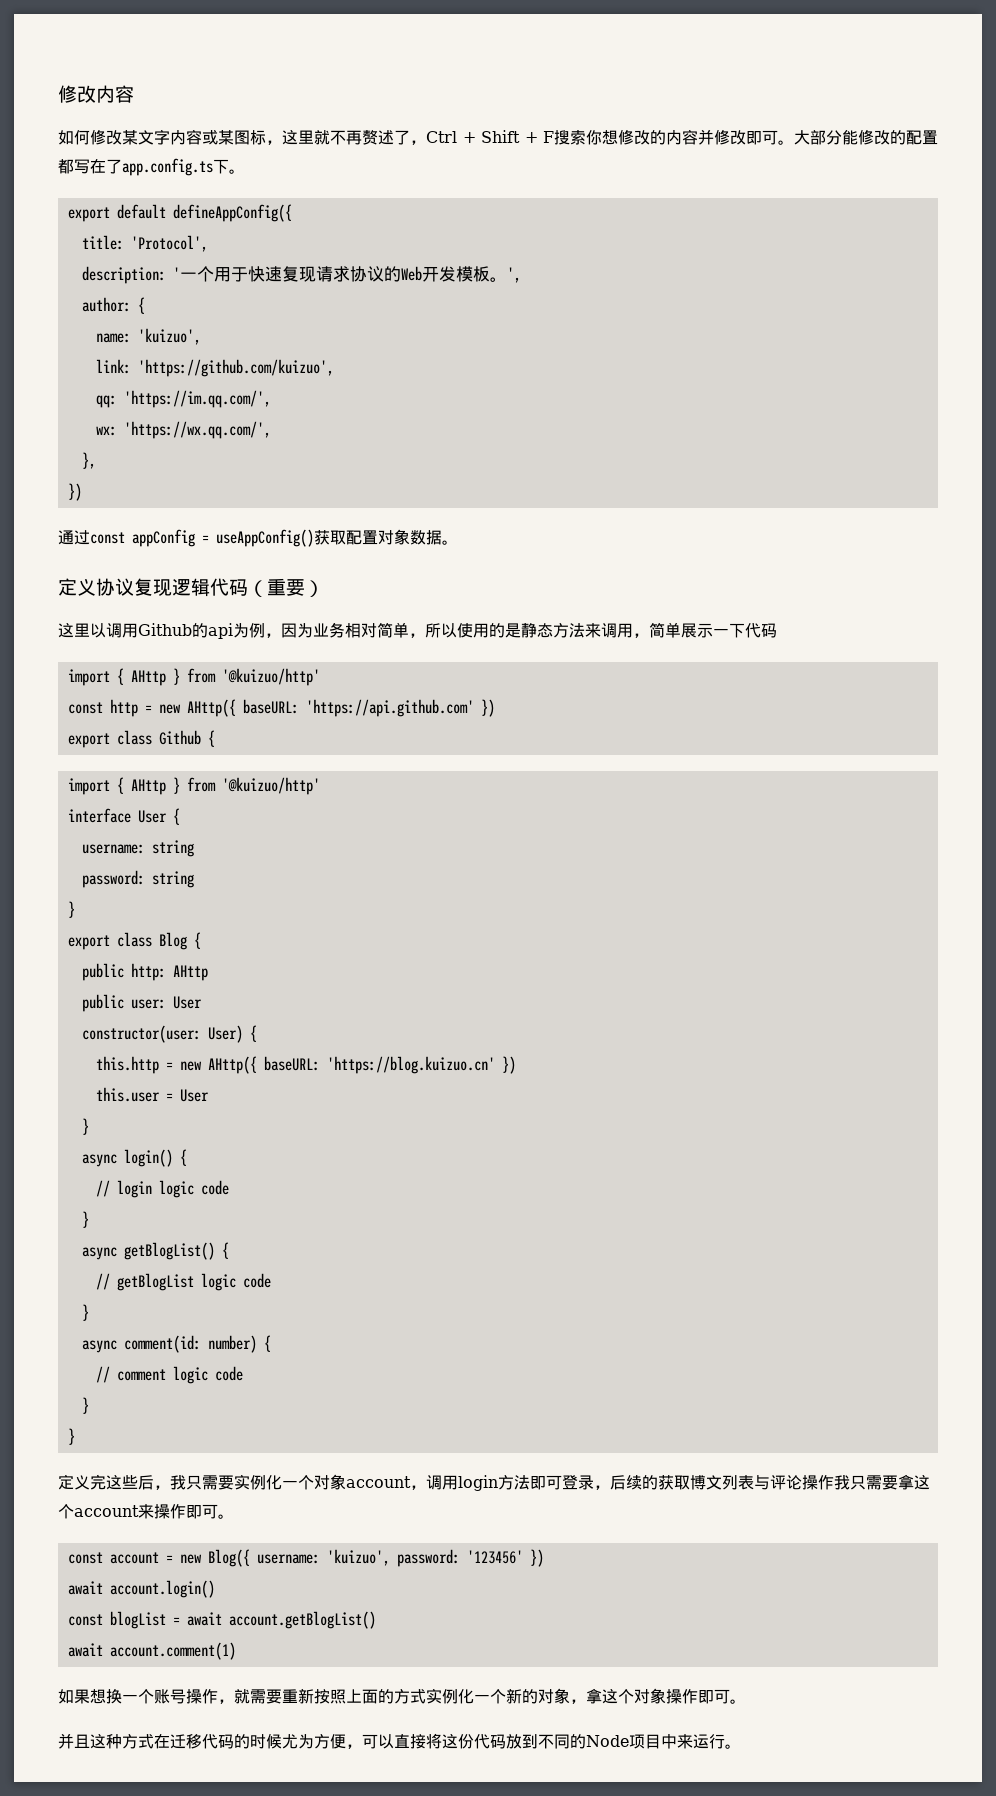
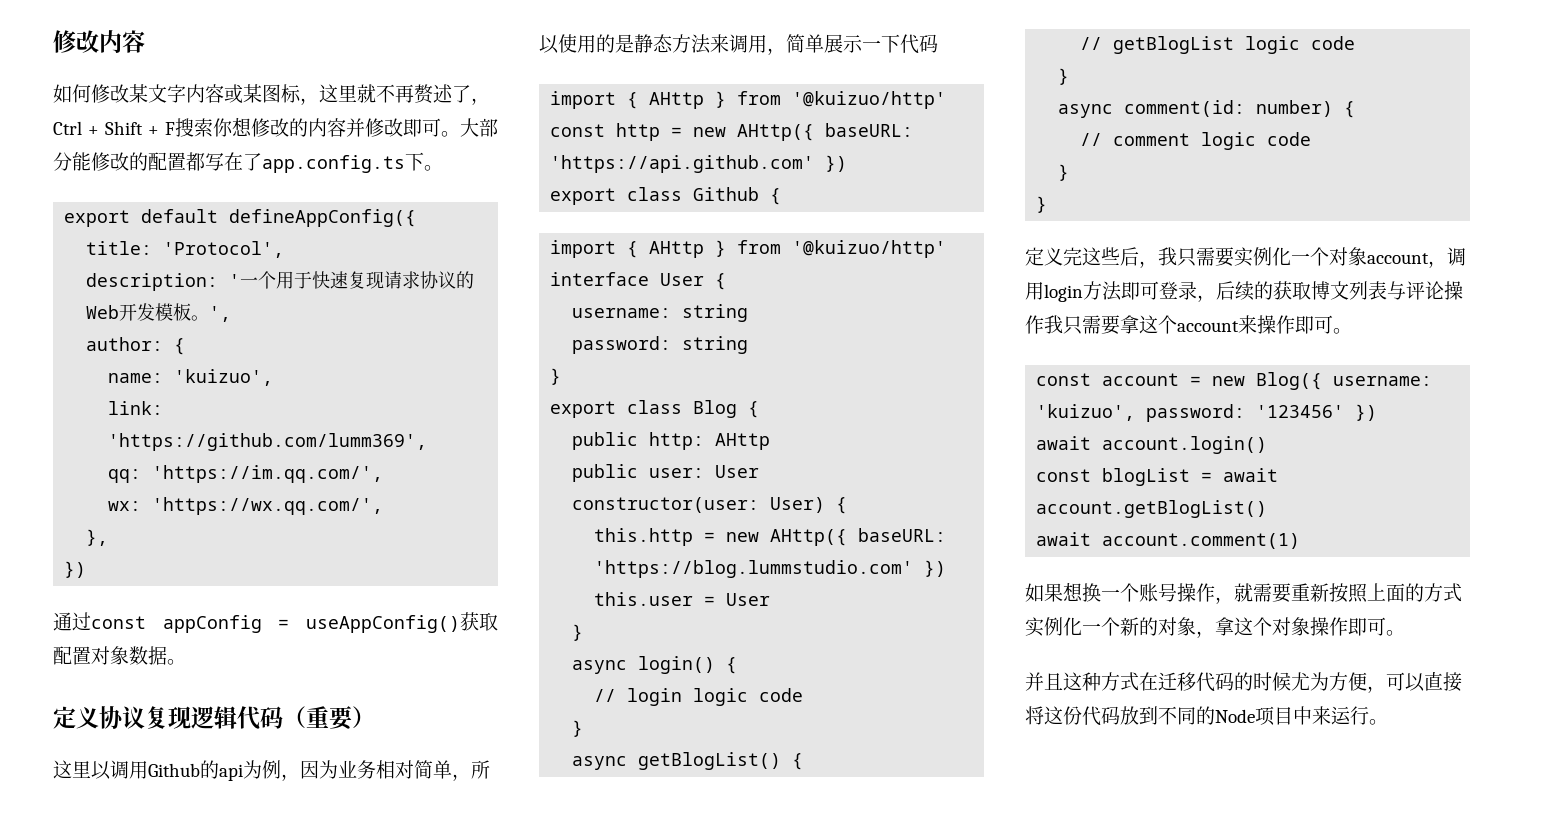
[137,359,334,377] 'https://github.com/kuizuo', -> [108,433,428,451] 'https://github.com/lumm369',
[326,1056,495,1074] 'https://blog.kuizuo.cn' -> [594,560,914,578] 'https://blog.lummstudio.com'

